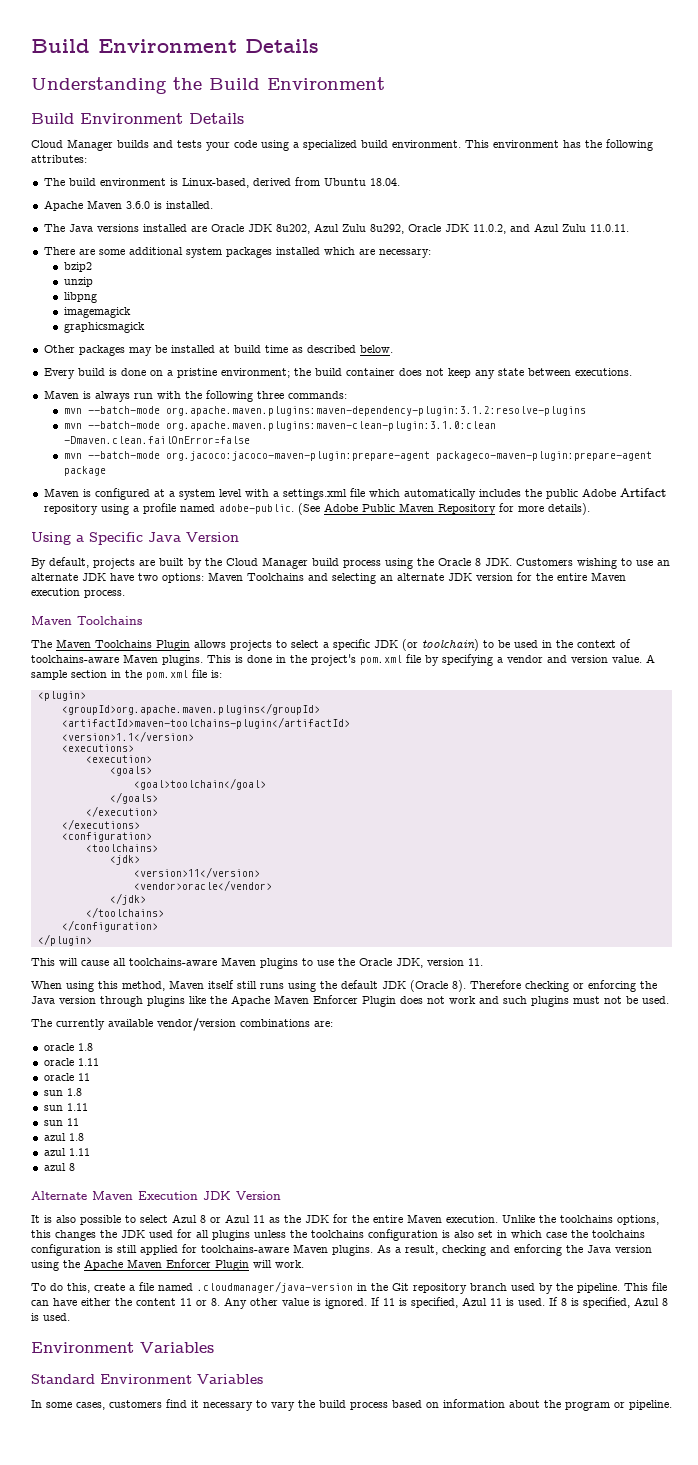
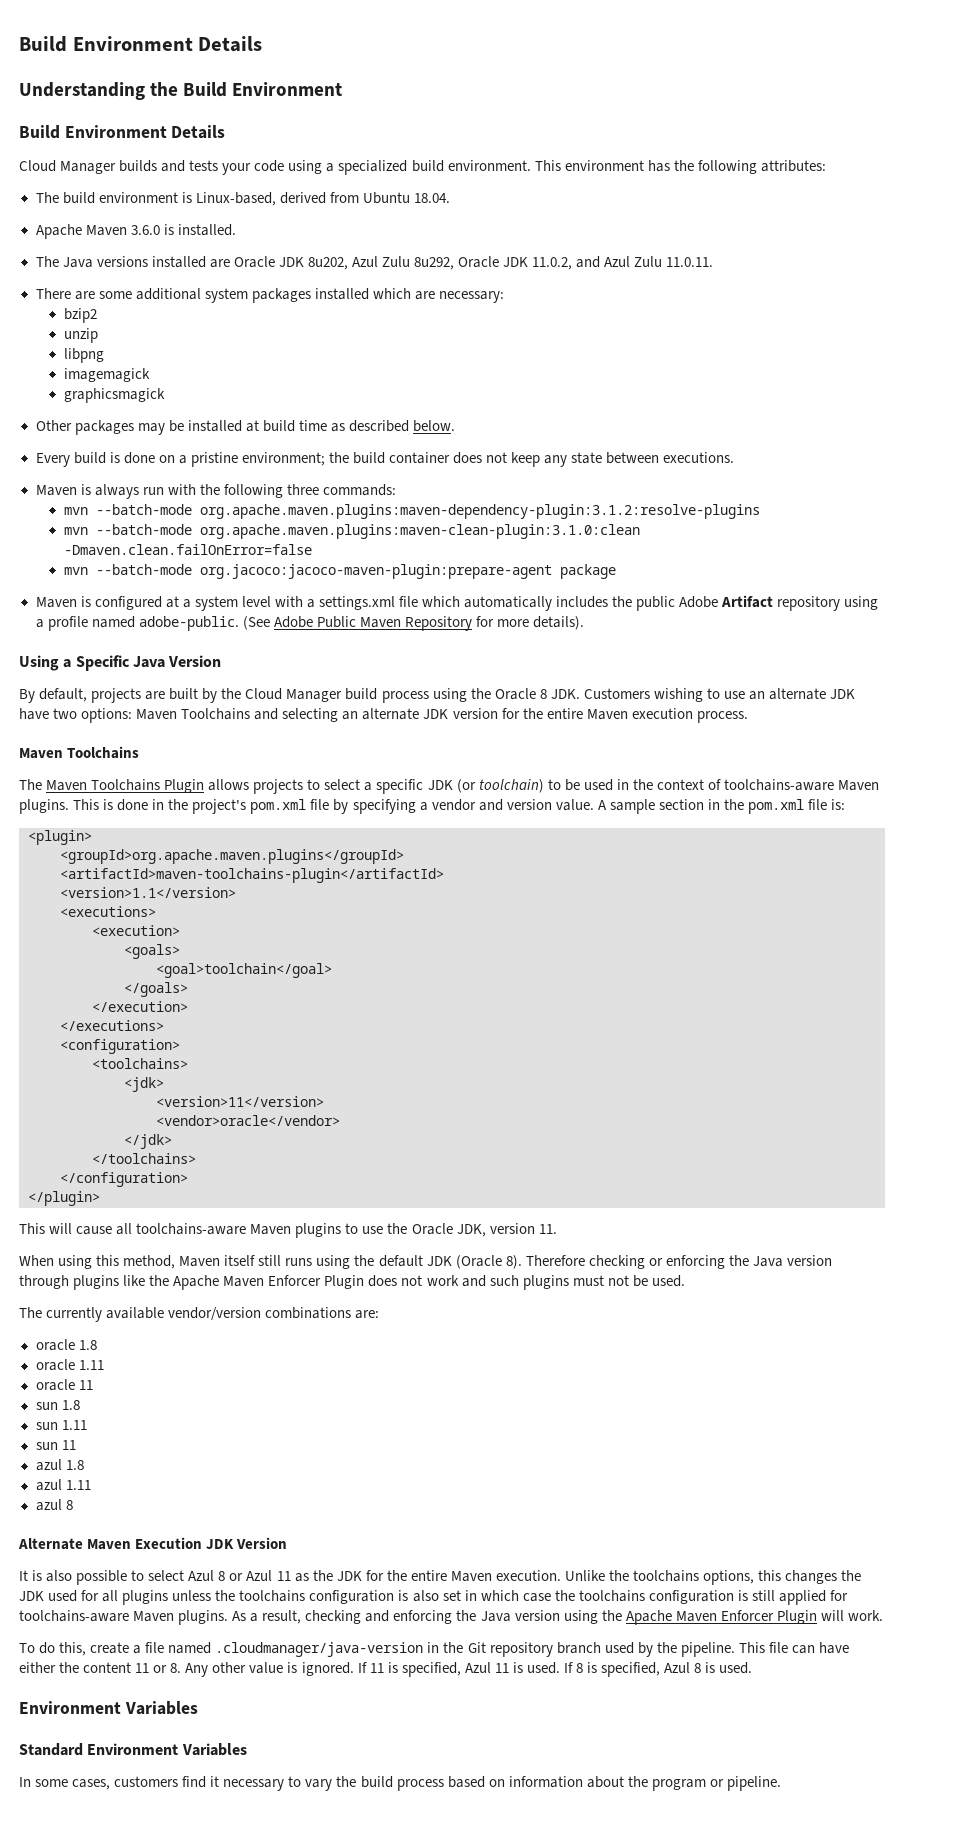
[435,451,652,461] packageco-maven-plugin:prepare-agent -> (552, 571) none

